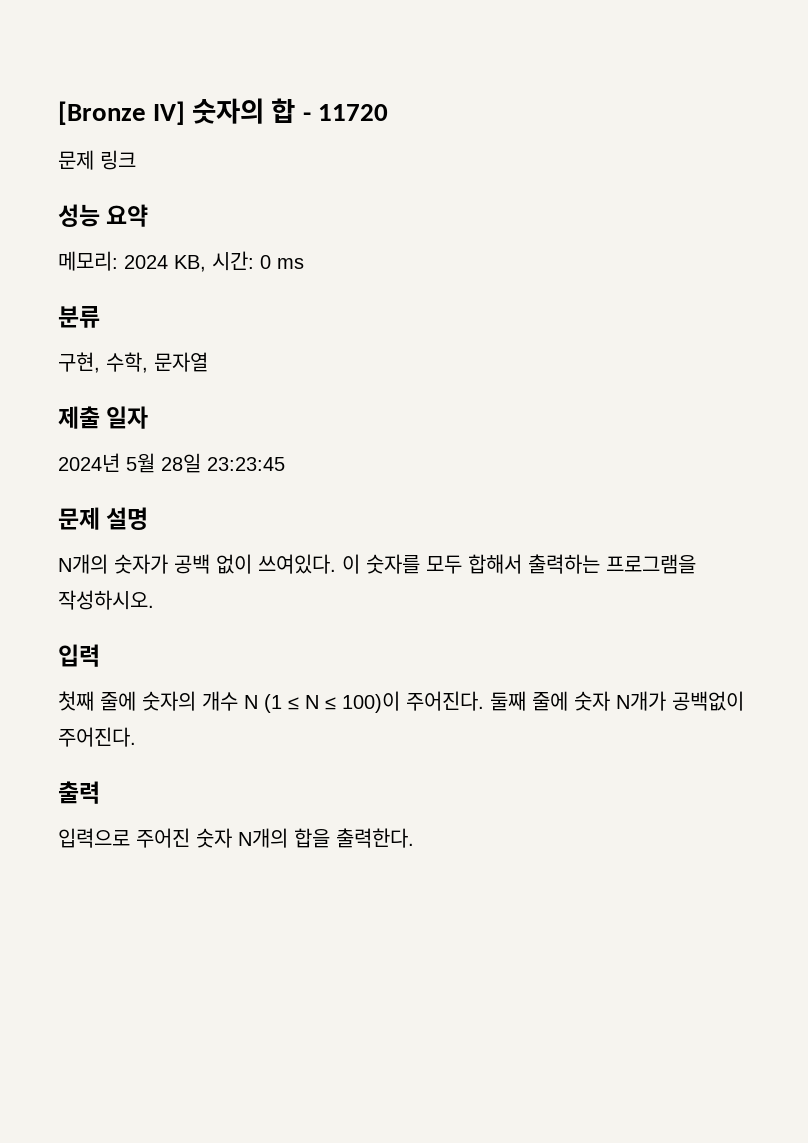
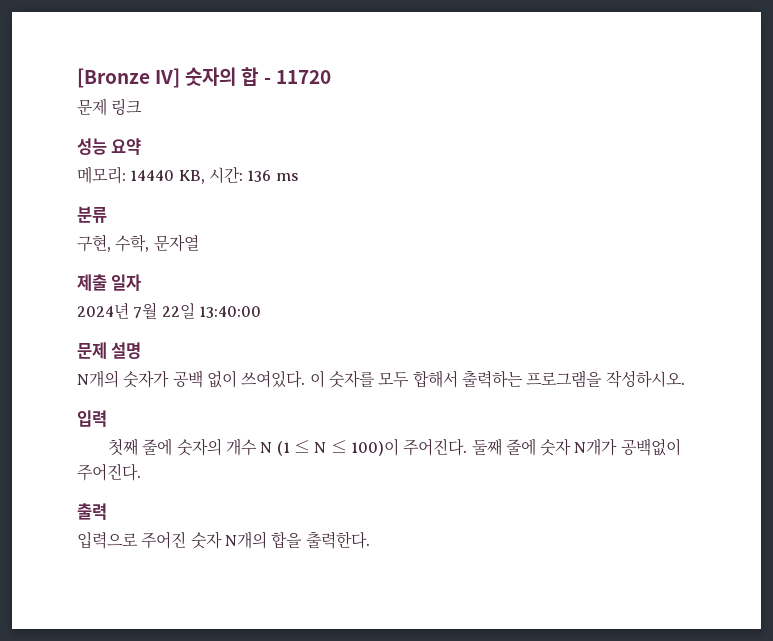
[124,255,168,269] 2024 -> [130,170,175,181] 14440
[260,255,271,269] 0 -> [247,170,272,182] 136
[126,453,285,473] 5월 28일 23:23:45 -> [133,302,261,319] 7월 22일 13:40:00

